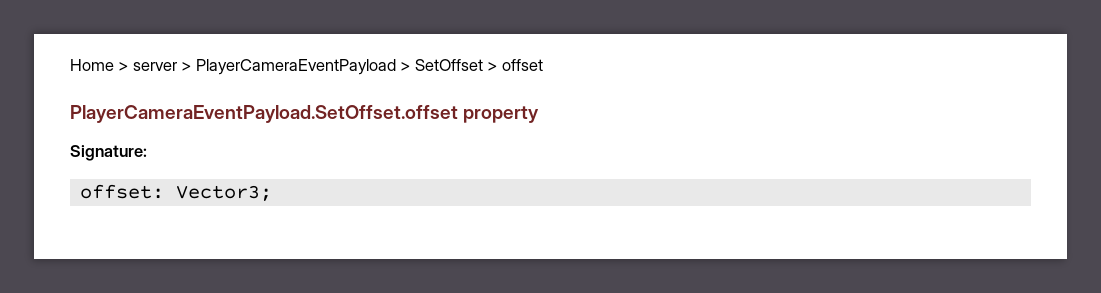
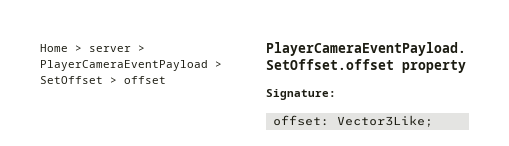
[175,185,272,201] Vector3; -> [336,115,433,127] Vector3Like;

